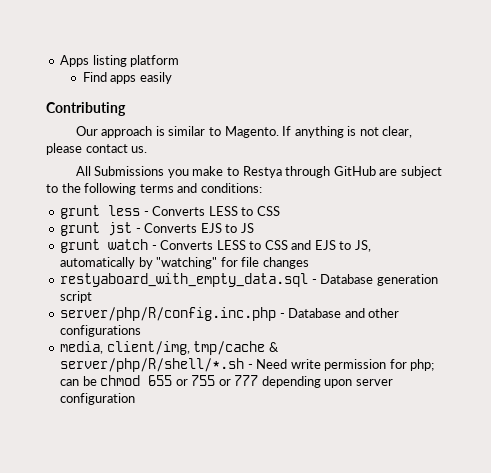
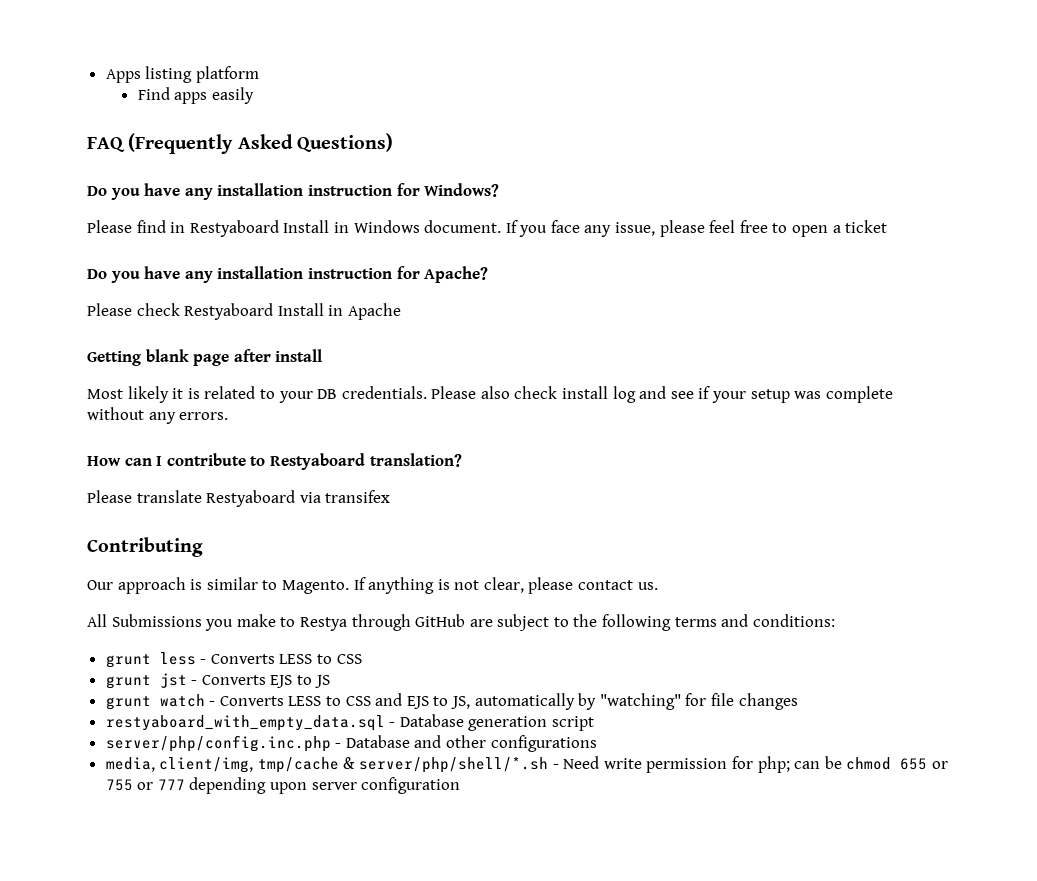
(172, 78) none -> [87,133,393,154] [87,183,500,200] [87,220,888,237] [87,266,489,283] [87,303,401,320] [87,349,323,366] [87,386,893,403] [87,407,229,424] [87,453,462,470] [87,490,391,507] // FAQ (Frequently Asked Questions) // Do you have any installation instruction for Windows? // Please find in Restyaboard Install in Windows document. If you face any issue, please feel free to open a ticket // Do you have any installation instruction for Apache? // Please check Restyaboard Install in Apache // Getting blank page after install // Most likely it is related to your DB credentials. Please also check install log and see if your setup was complete without any errors. // How can I contribute to Restyaboard translation? // Please translate Restyaboard via transifex
[60,307,277,321] server/php/R/config.inc.php -> [105,735,331,752] server/php/config.inc.php
[60,358,245,372] server/php/R/shell/*.sh -> [359,757,549,773] server/php/shell/*.sh

